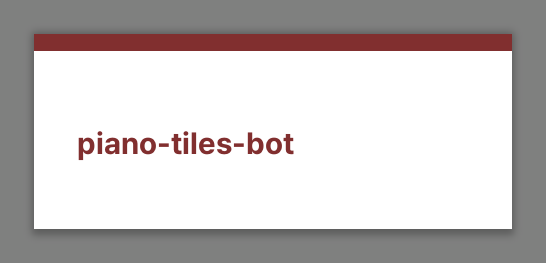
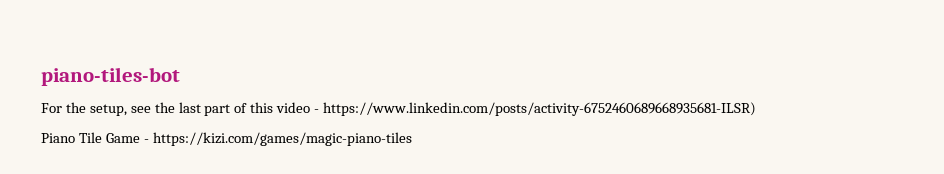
(294, 146) none -> [41,102,757,116] [41,132,412,146] // For the setup, see the last part of this video - https://www.linkedin.com/posts/activity-6752460689668935681-ILSR) // Piano Tile Game - https://kizi.com/games/magic-piano-tiles

